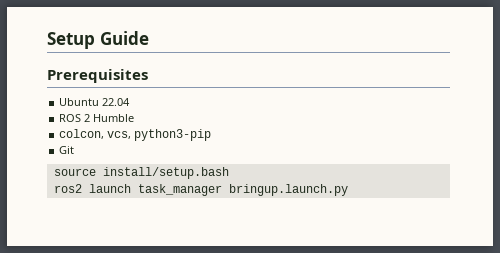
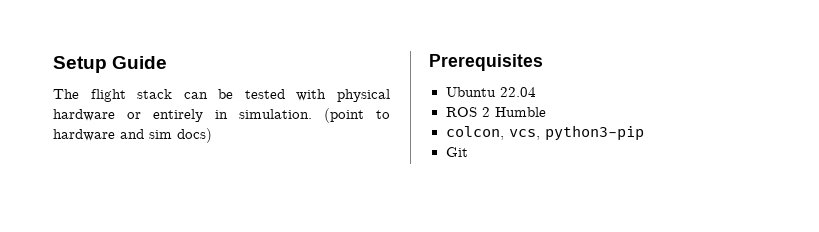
(149, 38) none -> [53,89,390,102] [53,108,390,123] [53,128,212,143] // The flight stack can be tested with physical hardware or entirely in simulation. (point to hardware and sim docs)
[53,167,229,179] [53,184,348,196] // source install/setup.bash // ros2 launch task_manager bringup.launch.py -> (468, 152) none

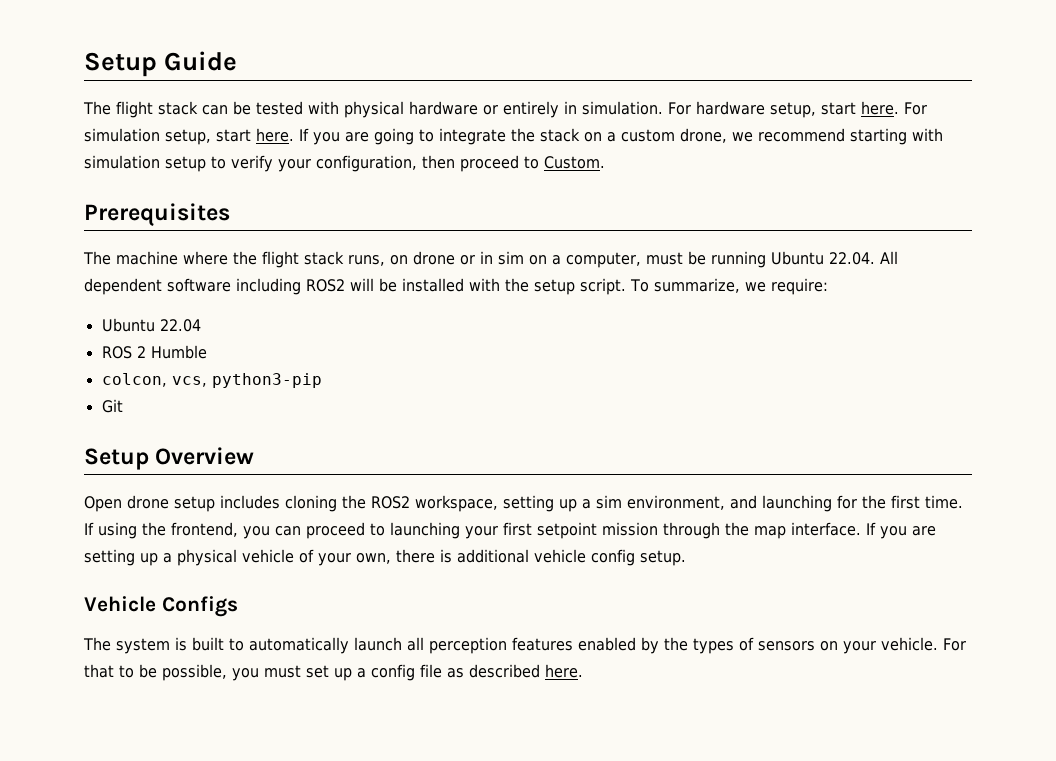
[324,108,390,123] [53,128,212,143] [429,54,543,71] (point to hardware and sim docs) // Prerequisites -> [668,101,927,118] [84,128,943,145] [84,155,605,172] [84,203,230,226] [83,251,898,268] [84,278,828,295] For hardware setup, start here. For simulation setup, start here. If you are going to integrate the stack on a custom drone, we recommend starting with simulation setup to verify your configuration, then proceed to Custom. // Prerequisites // The machine where the flight stack runs, on drone or in sim on a computer, must be running Ubuntu 22.04. All dependent software including ROS2 will be installed with the setup script. To summarize, we require:
(468, 152) none -> [84,447,255,470] [84,495,963,512] [84,522,936,539] [84,549,686,566] [84,596,238,617] [83,637,966,654] [84,664,583,681] // Setup Overview // Open drone setup includes cloning the ROS2 workspace, setting up a sim environment, and launching for the first time. If using the frontend, you can proceed to launching your first setpoint mission through the map interface. If you are setting up a physical vehicle of your own, there is additional vehicle config setup. // Vehicle Configs // The system is built to automatically launch all perception features enabled by the types of sensors on your vehicle. For that to be possible, you must set up a config file as described here.

